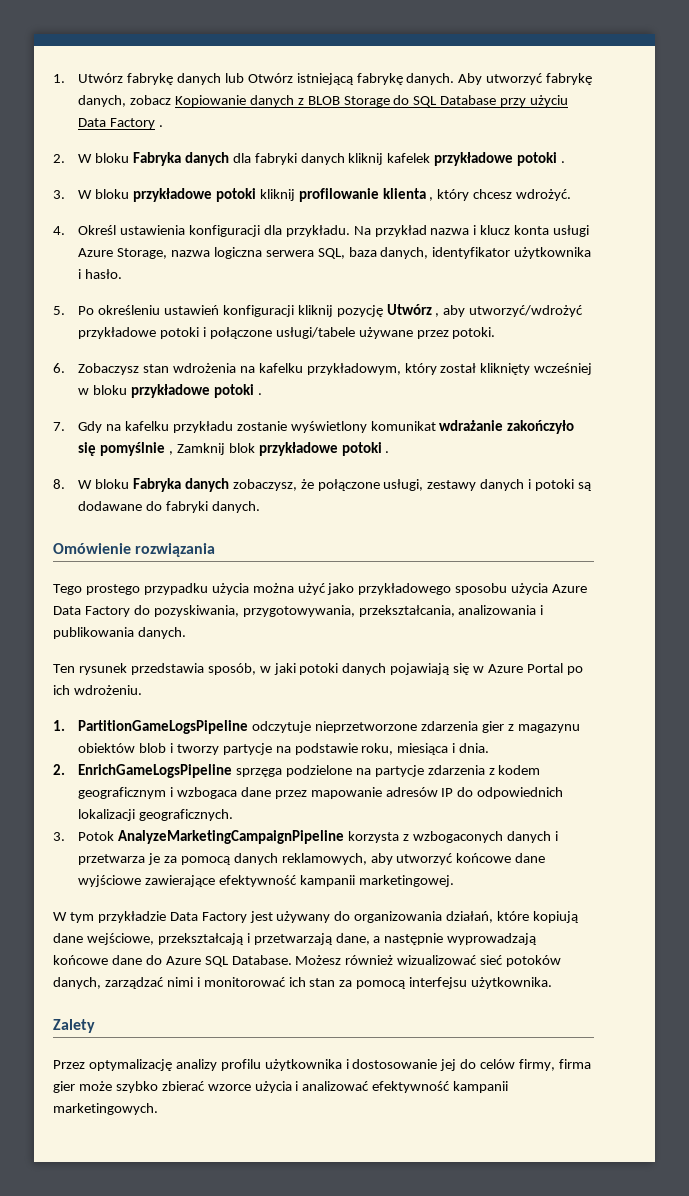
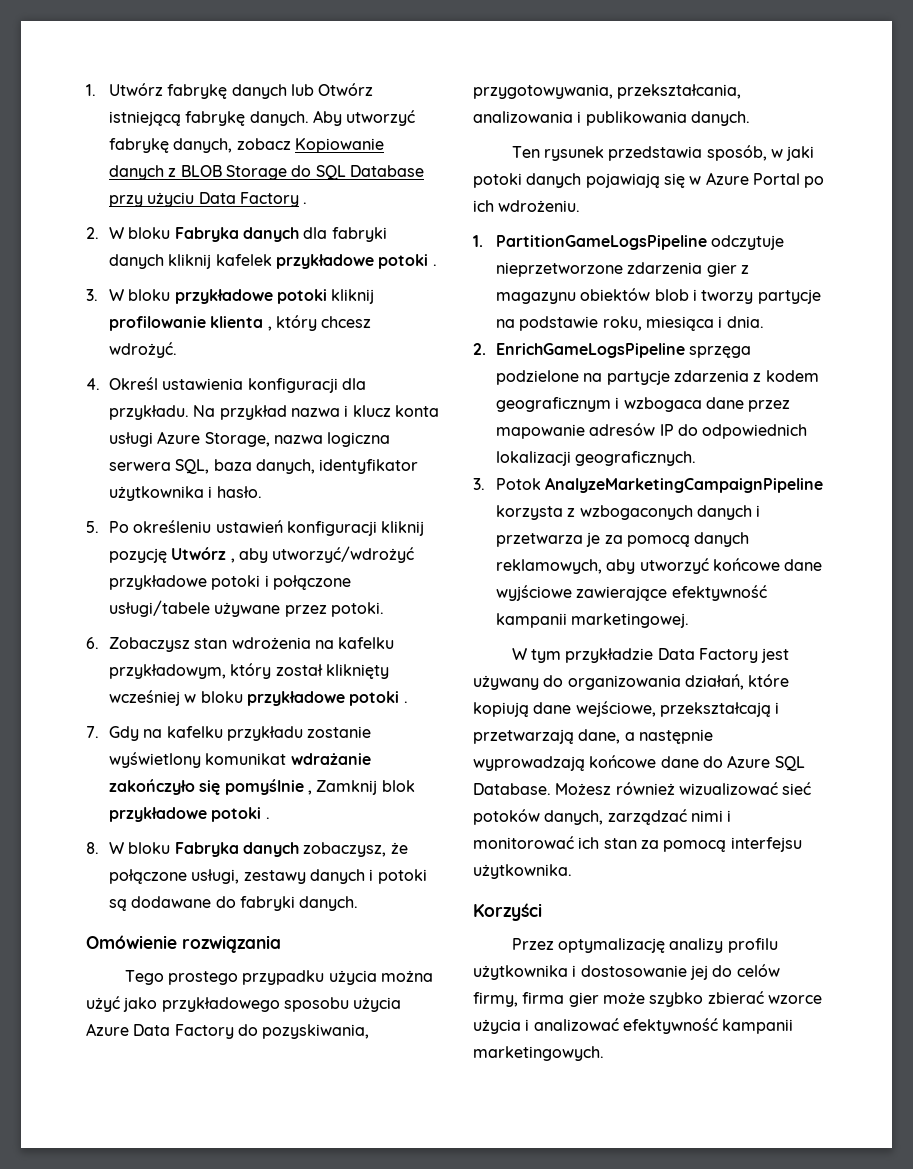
[53,1019,95,1033] Zalety -> [473,903,542,921] Korzyści

